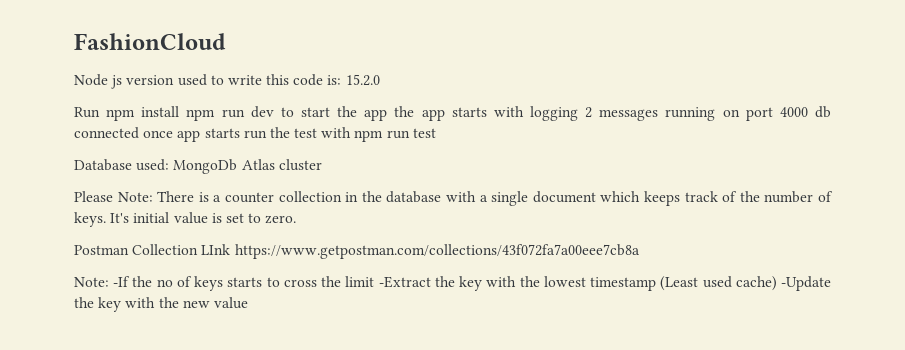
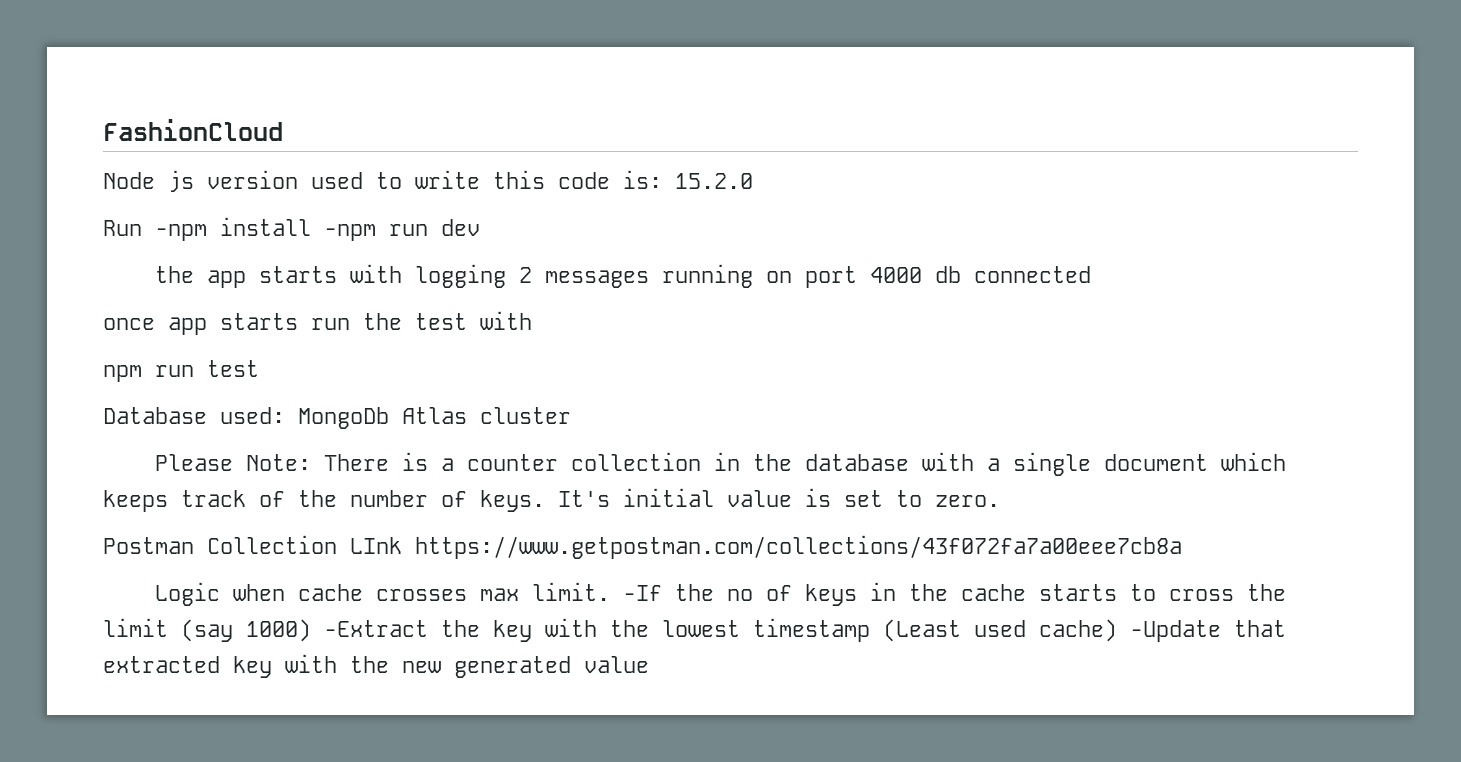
[106,106,216,121] npm install npm -> [155,217,376,241] -npm install -npm
[280,106,388,121] to start the app -> (480, 227) //
(139, 133) none -> (1092, 274) //
(352, 132) none -> (532, 320) //
[74,277,109,287] Note: -> [155,582,611,606] Logic when cache crosses max limit.
(224, 283) none -> [870,582,1027,601] in the cache
(375, 281) none -> [181,619,311,642] (say 1000)
[74,297,94,308] the -> [1234,620,1286,637] [103,656,220,673] that extracted
(210, 304) none -> [454,656,571,678] generated

